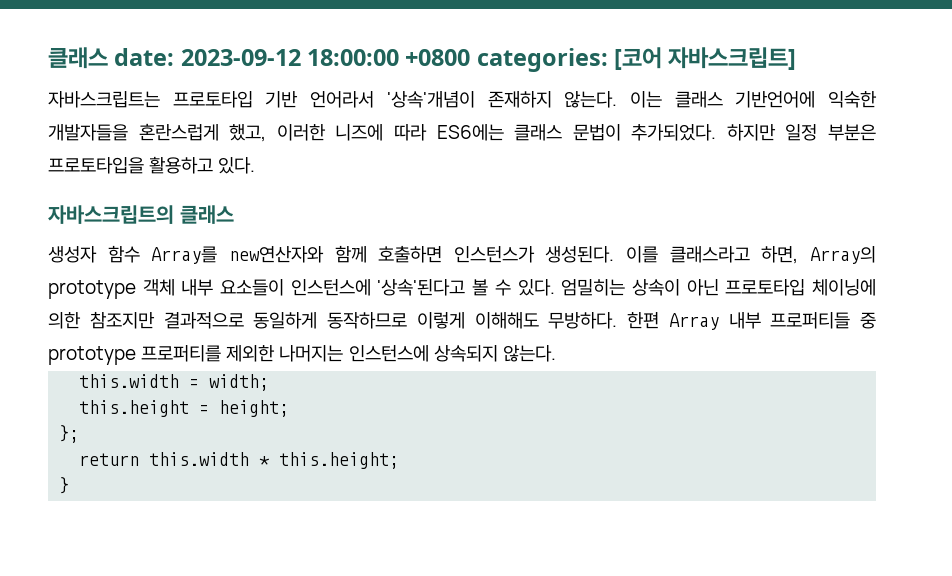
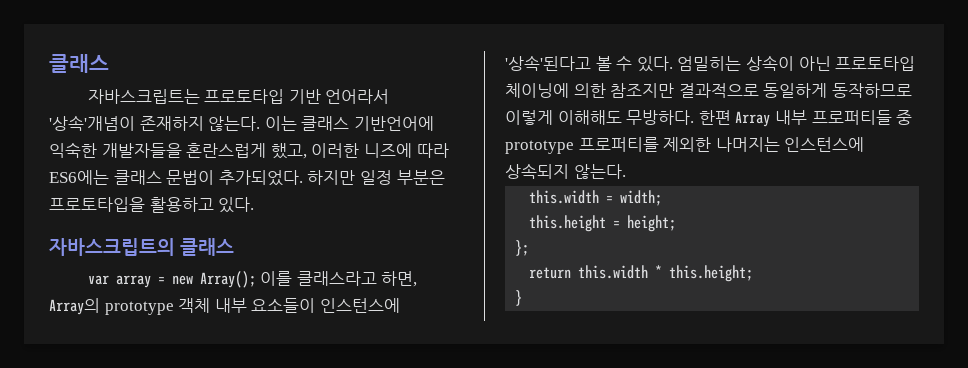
[48,47,797,72] 클래스 date: 2023-09-12 18:00:00 +0800 categories: [코어 자바스크립트] -> [49,54,109,73] 클래스
[48,245,615,264] 생성자 함수 Array를 new연산자와 함께 호출하면 인스턴스가 생성된다. -> [87,271,256,288] var array = new Array();

